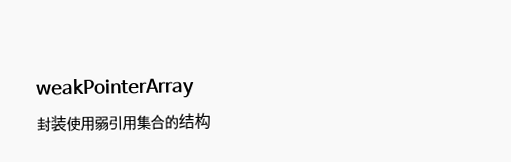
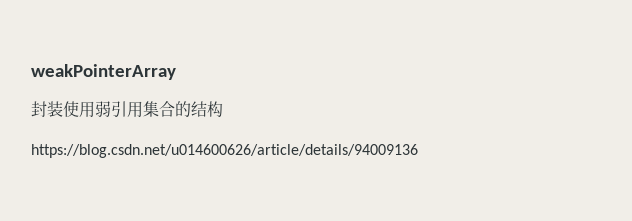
(211, 121) none -> [31,144,418,158] // https://blog.csdn.net/u014600626/article/details/94009136

